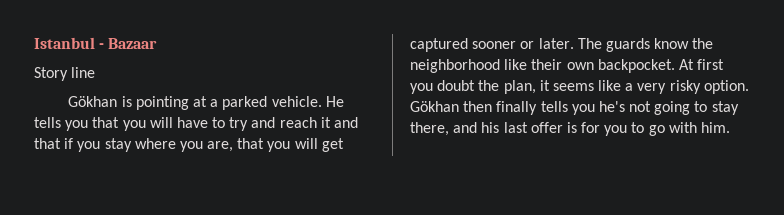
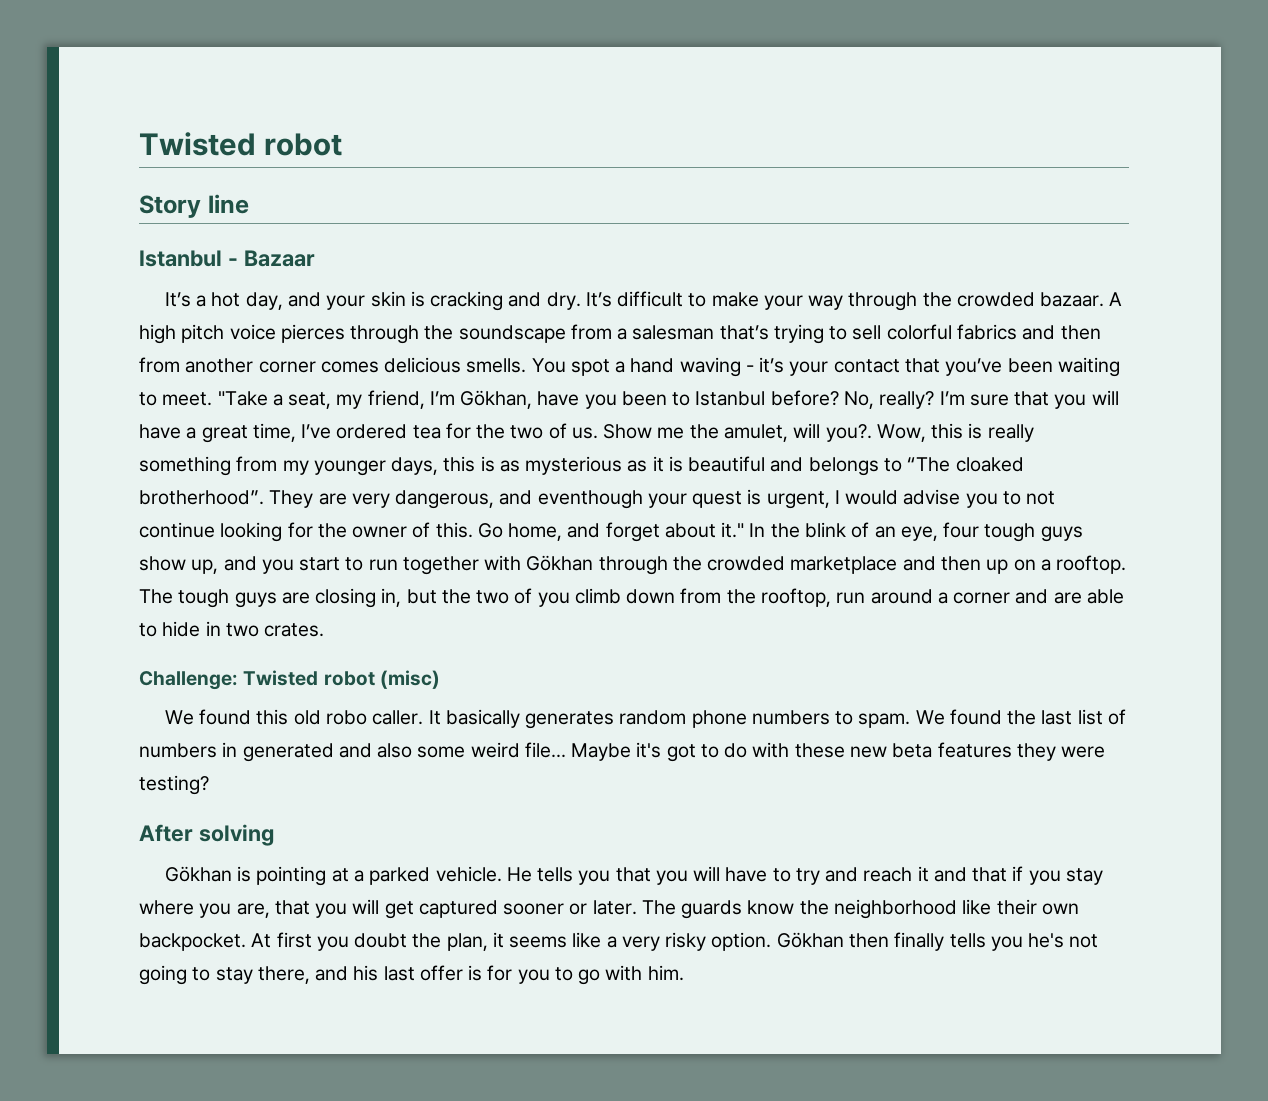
(34, 43) none -> [139,132,343,156] [139,194,249,218] Twisted robot // Story line //
[34,67,96,81] Story line -> [164,291,1123,311] [139,324,1101,344] [139,357,1120,377] [139,390,1119,409] [139,423,1034,443] [139,456,1024,476] [139,489,1056,509] [139,522,1083,542] [139,555,1127,575] [139,588,1124,608] [139,621,325,637] [139,670,440,690] [164,709,1126,729] [139,742,1106,762] [139,775,209,795] [139,824,274,846] It’s a hot day, and your skin is cracking and dry. It’s difficult to make your way through the crowded bazaar. A high pitch voice pierces through the soundscape from a salesman that’s trying to sell colorful fabrics and then from another corner comes delicious smells. You spot a hand waving - it’s your contact that you’ve been waiting to meet. "Take a seat, my friend, I’m Gökhan, have you been to Istanbul before? No, really? I’m sure that you will have a great time, I’ve ordered tea for the two of us. Show me the amulet, will you?. Wow, this is really something from my younger days, this is as mysterious as it is beautiful and belongs to “The cloaked brotherhood”. They are very dangerous, and eventhough your quest is urgent, I would advise you to not continue looking for the owner of this. Go home, and forget about it." In the blink of an eye, four tough guys show up, and you start to run together with Gökhan through the crowded marketplace and then up on a rooftop. The tough guys are closing in, but the two of you climb down from the rooftop, run around a corner and are able to hide in two crates. // Challenge: Twisted robot (misc) // We found this old robo caller. It basically generates random phone numbers to spam. We found the last list of numbers in generated and also some weird file... Maybe it's got to do with these new beta features they were testing? // After solving

